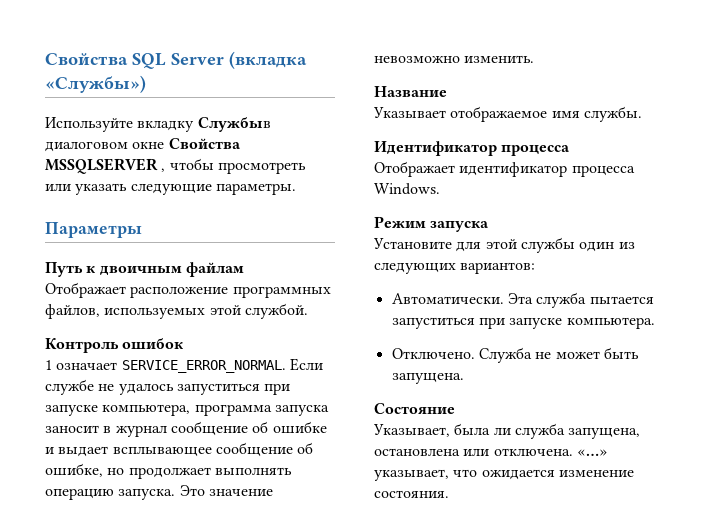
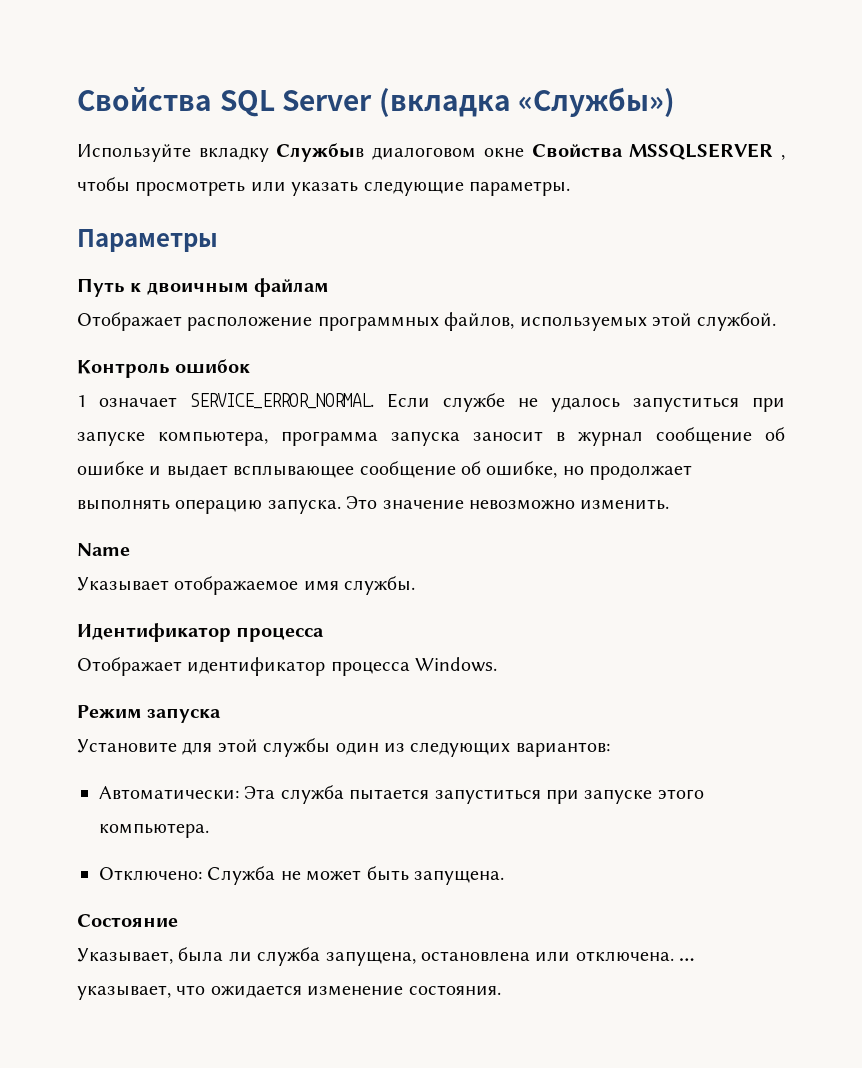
[374,86,447,97] Название -> [77,543,130,556] Name
[391,293,504,304] Автоматически. -> [99,786,239,800] Автоматически:
(563, 323) none -> [657,789,704,799] этого
[391,348,475,359] Отключено. -> [99,867,202,880] Отключено:
[576,449,608,456] «…» -> [679,958,695,961] …

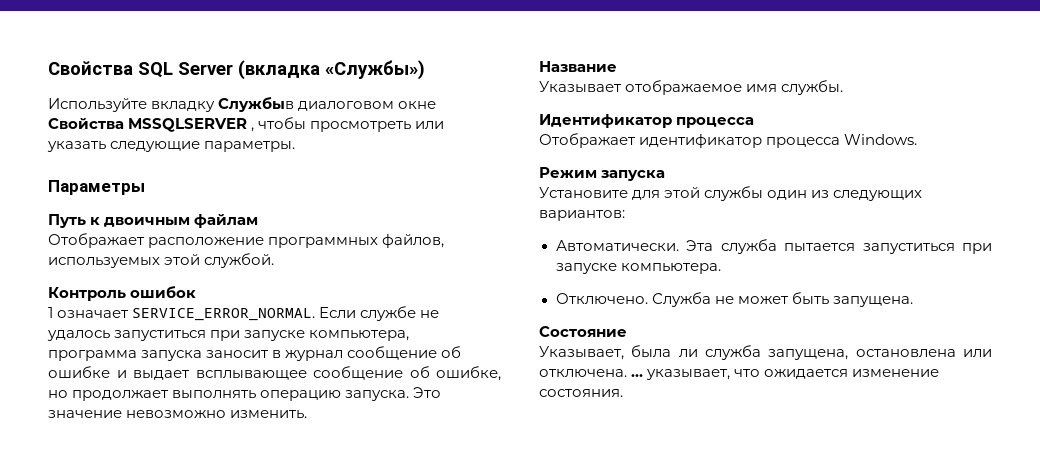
[77,543,130,556] Name -> [539,61,617,72] Название
[99,786,239,800] Автоматически: -> [555,240,679,251] Автоматически.
[657,789,704,799] этого -> (617, 268) none
[99,867,202,880] Отключено: -> [555,293,648,304] Отключено.

